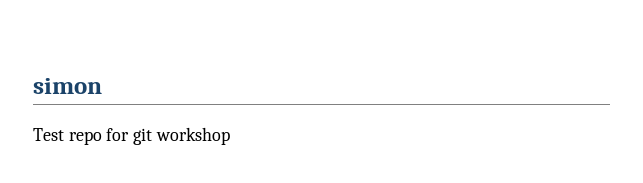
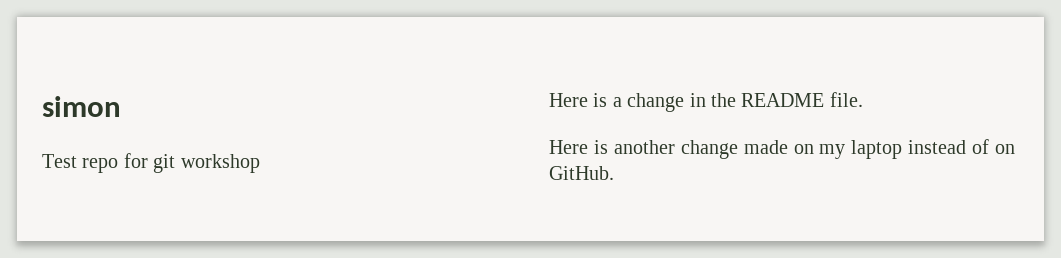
(230, 136) none -> [549,92,863,112] [549,139,1015,159] [549,166,614,180] // Here is a change in the README file. // Here is another change made on my laptop instead of on GitHub.

